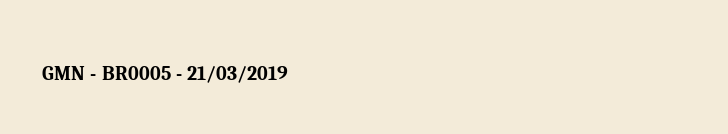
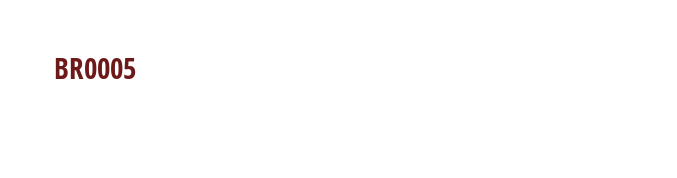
[42,66,289,83] GMN - BR0005 - 21/03/2019 -> [54,58,136,79] BR0005

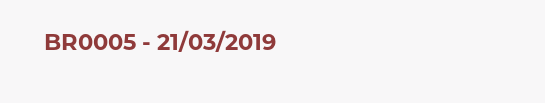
(136, 68) none -> [142,30,277,52] - 21/03/2019

